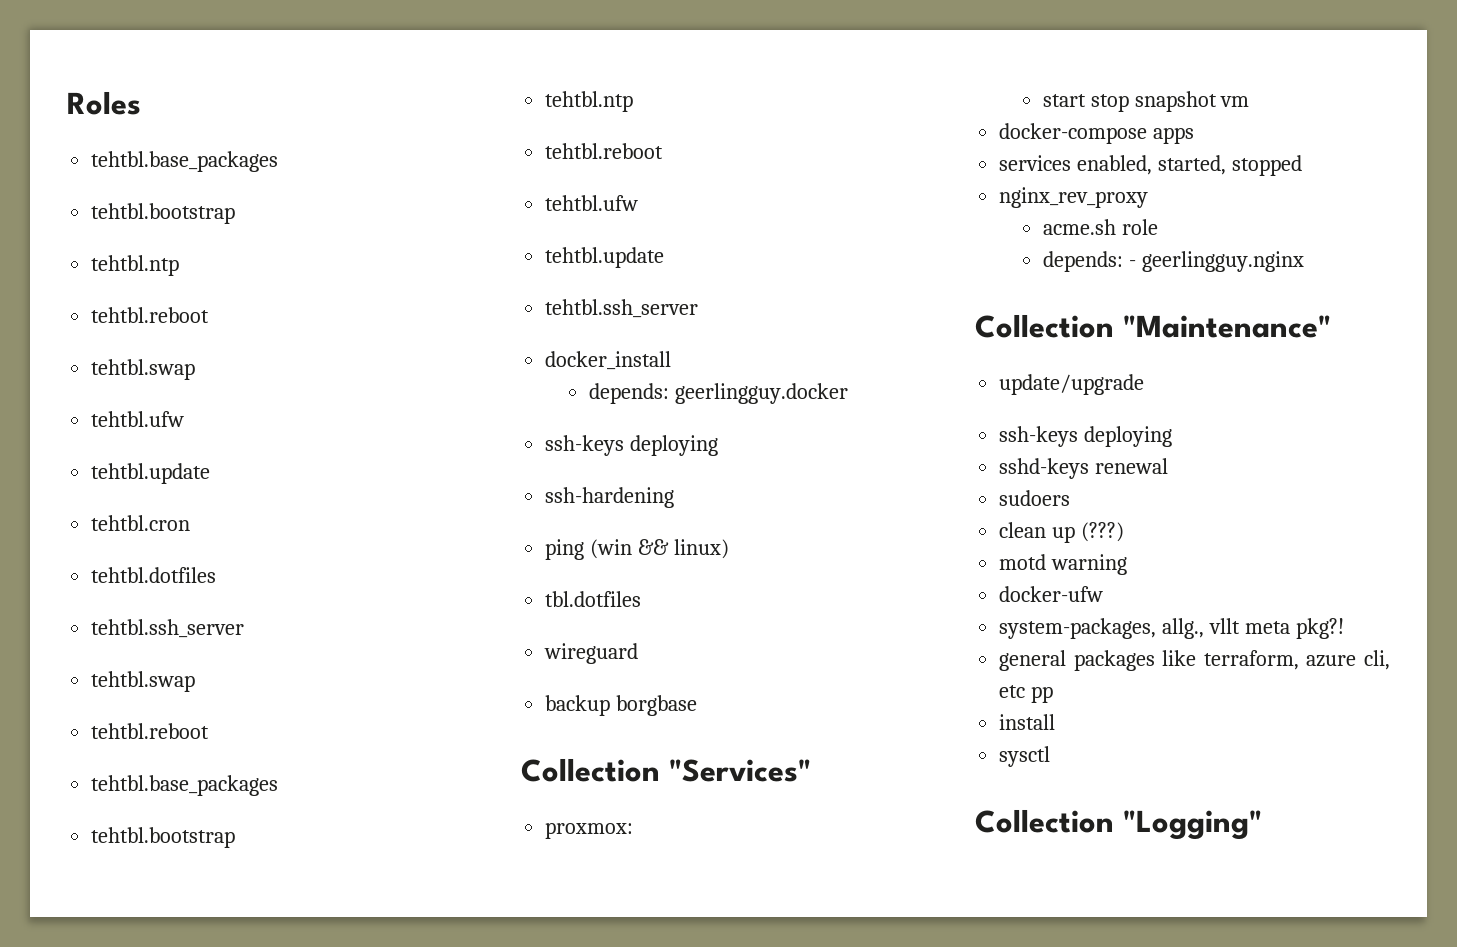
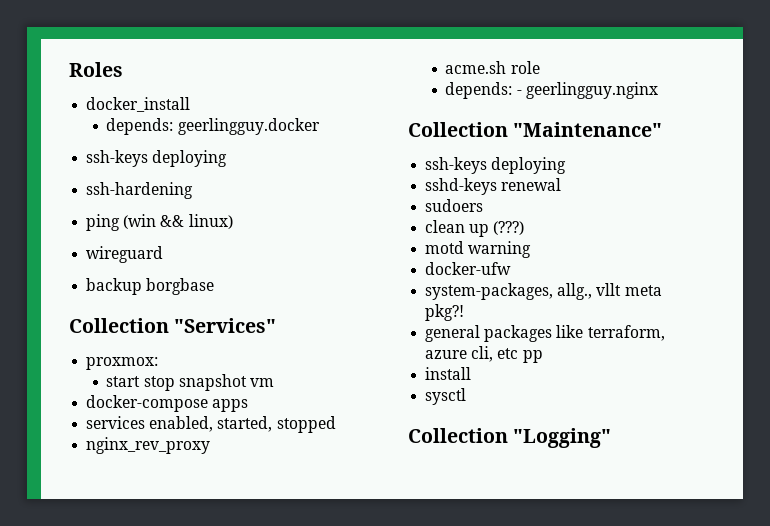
[91,151,279,172] [91,203,236,224] [91,255,180,276] [91,307,210,323] [91,359,196,380] [91,411,185,427] [91,463,211,484] [91,515,191,531] [91,567,217,583] [91,619,245,638] [91,671,196,692] [91,723,210,739] [91,775,279,796] [91,827,236,848] [545,91,634,112] [545,143,664,159] [545,195,639,211] [545,247,665,268] [545,299,699,318] // tehtbl.base_packages // tehtbl.bootstrap // tehtbl.ntp // tehtbl.reboot // tehtbl.swap // tehtbl.ufw // tehtbl.update // tehtbl.cron // tehtbl.dotfiles // tehtbl.ssh_server // tehtbl.swap // tehtbl.reboot // tehtbl.base_packages // tehtbl.bootstrap // tehtbl.ntp // tehtbl.reboot // tehtbl.ufw // tehtbl.update // tehtbl.ssh_server -> (123, 69) none
[545,591,642,607] // tbl.dotfiles -> (233, 221) none
[999,374,1145,395] // update/upgrade -> (663, 129) none

